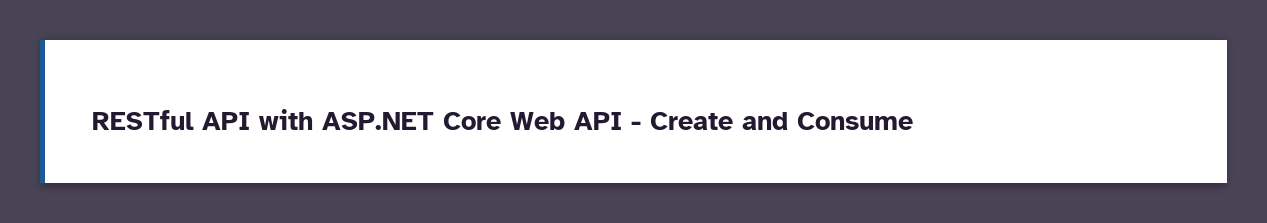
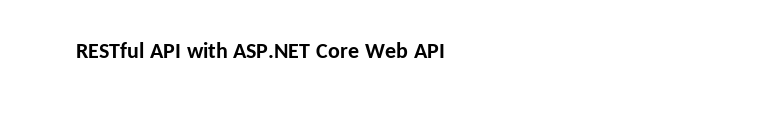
[631,112,913,130] - Create and Consume -> (445, 51) none

